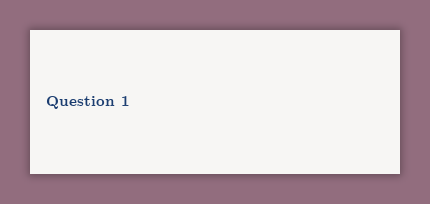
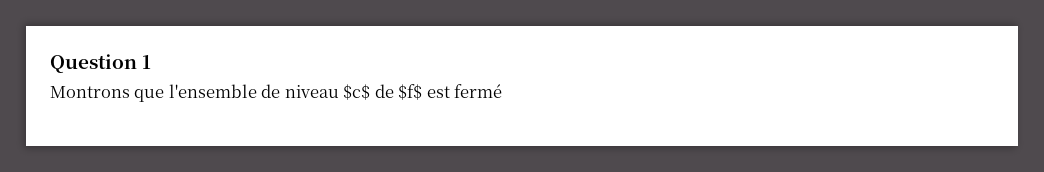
(130, 101) none -> [50,84,503,102] // Montrons que l'ensemble de niveau $c$ de $f$ est fermé

